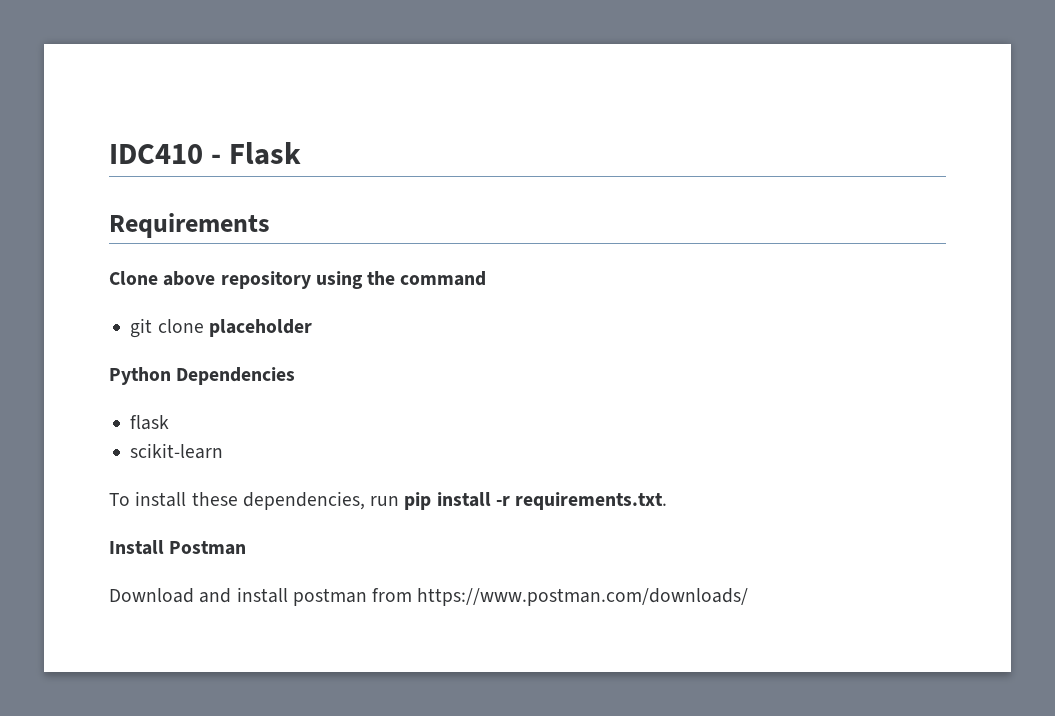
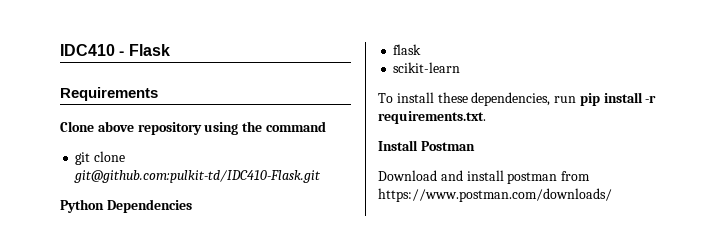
[208,319,312,337] placeholder -> [74,170,322,183] git@github.com:pulkit-td/IDC410-Flask.git

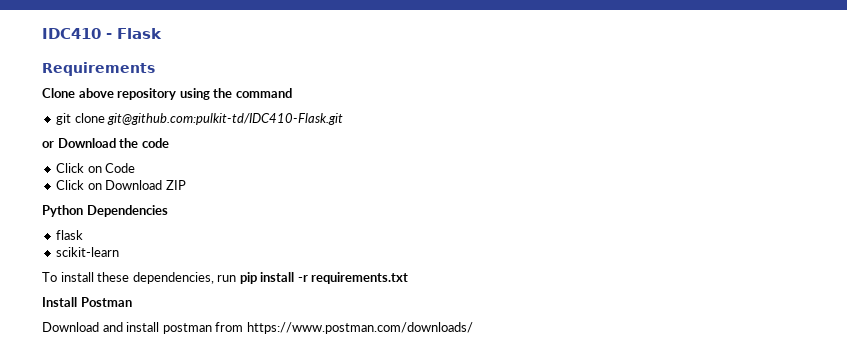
(322, 176) none -> [42,138,169,148] [56,163,136,173] [56,180,186,190] // or Download the code // Click on Code // Click on Download ZIP
[378,111,486,124] requirements.txt. -> [311,272,409,284] requirements.txt

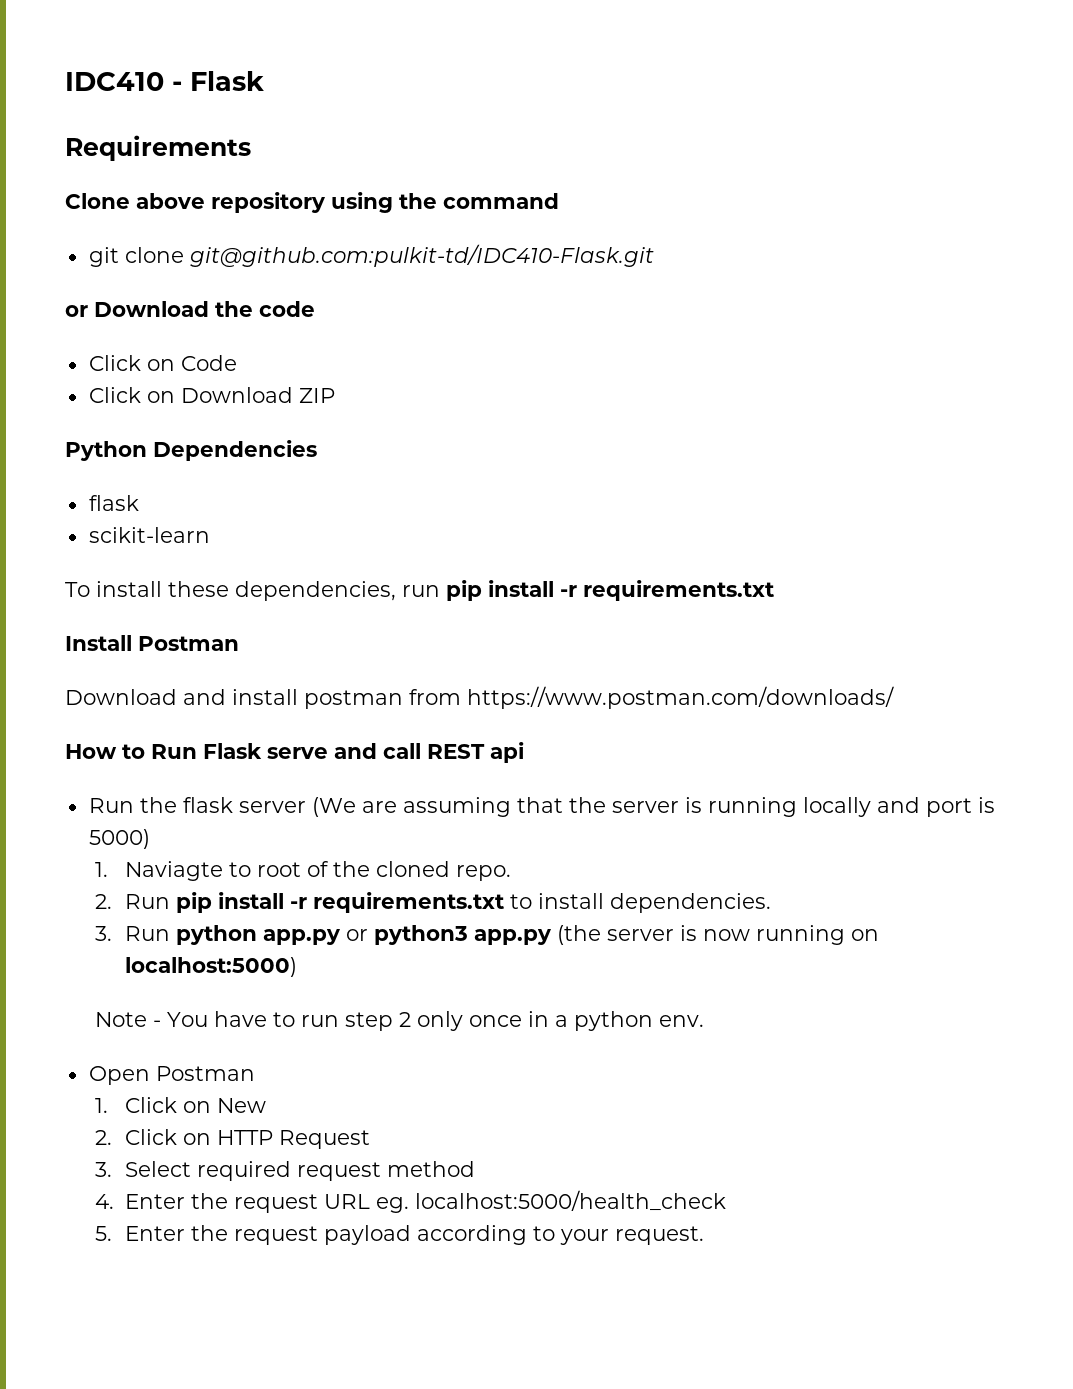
(473, 328) none -> [65,742,524,763] [88,797,995,817] [88,829,150,849] [94,861,511,881] [94,892,771,913] [94,925,879,945] [124,957,297,977] [94,1011,704,1031] [88,1066,255,1085] [94,1097,266,1113] [94,1129,370,1149] [94,1161,475,1181] [94,1190,726,1213] [94,1225,704,1245] // How to Run Flask serve and call REST api // Run the flask server (We are assuming that the server is running locally and port is 5000) // 1. Naviagte to root of the cloned repo. // 2. Run pip install -r requirements.txt to install dependencies. // 3. Run python app.py or python3 app.py (the server is now running on localhost:5000) // Note - You have to run step 2 only once in a python env. // Open Postman // 1. Click on New // 2. Click on HTTP Request // 3. Select required request method // 4. Enter the request URL eg. localhost:5000/health_check // 5. Enter the request payload according to your request.

